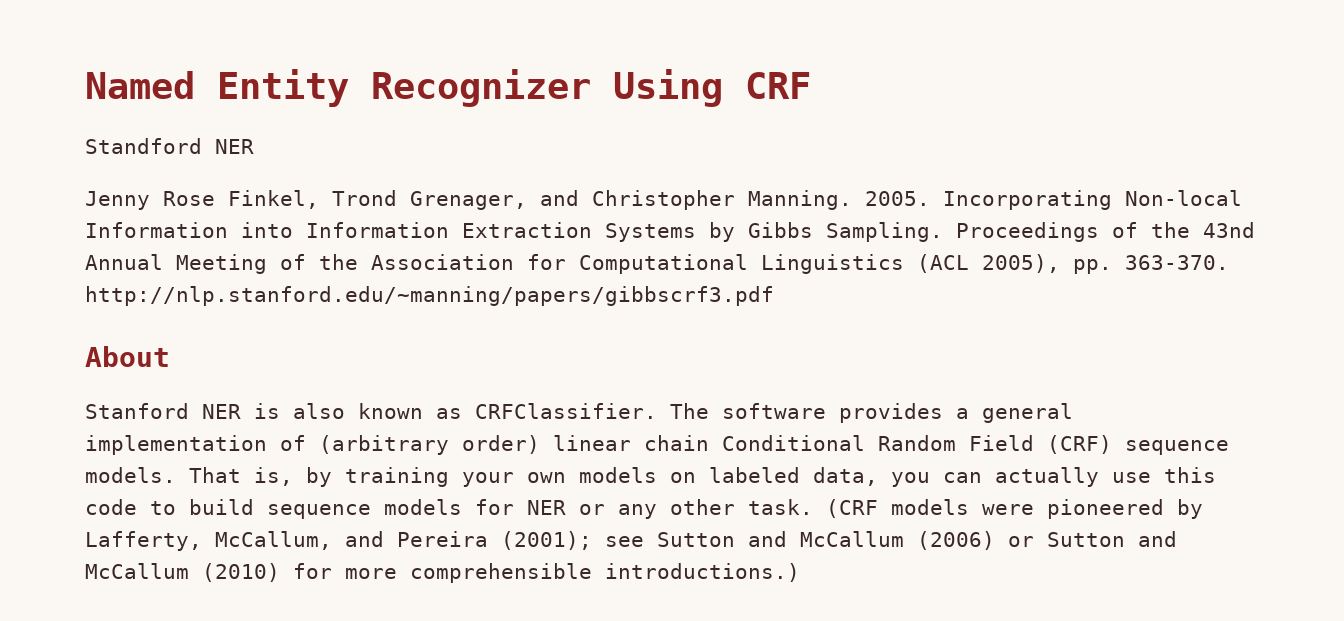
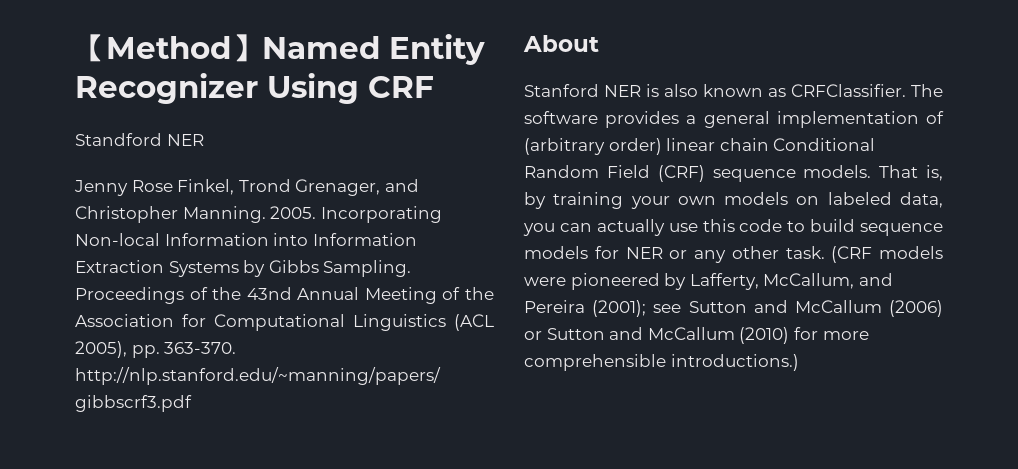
(85, 85) none -> [75,34,262,62] 【Method】

